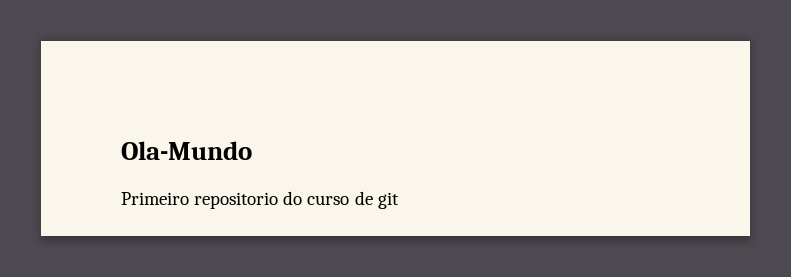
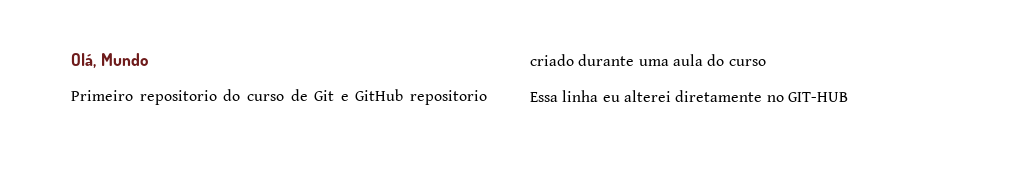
[121,141,252,160] Ola-Mundo -> [71,53,148,68] Olá, Mundo
[377,192,399,209] git -> [314,89,487,105] [530,54,766,66] [530,90,848,102] Git e GitHub repositorio criado durante uma aula do curso // Essa linha eu alterei diretamente no GIT-HUB

